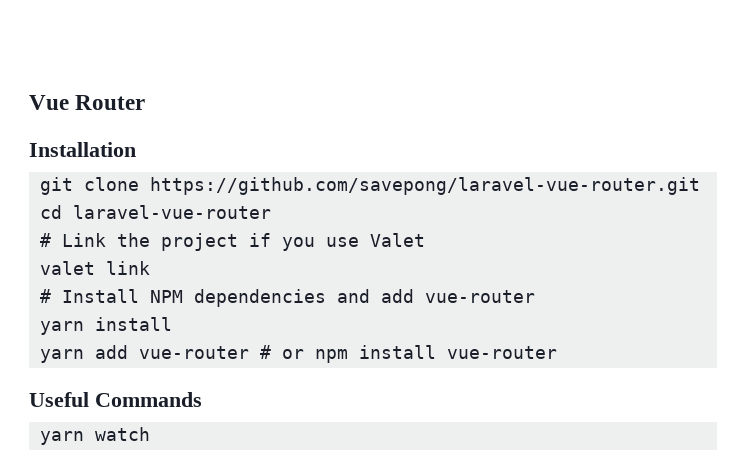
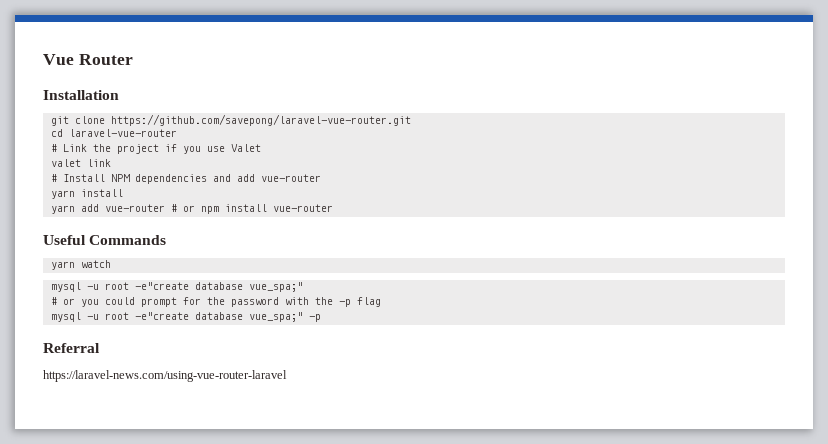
(151, 434) none -> [50,282,303,292] [50,297,381,307] [50,312,321,322] [43,343,100,353] [43,370,287,382] // mysql -u root -e"create database vue_spa;" // # or you could prompt for the password with the -p flag // mysql -u root -e"create database vue_spa;" -p // Referral // https://laravel-news.com/using-vue-router-laravel

